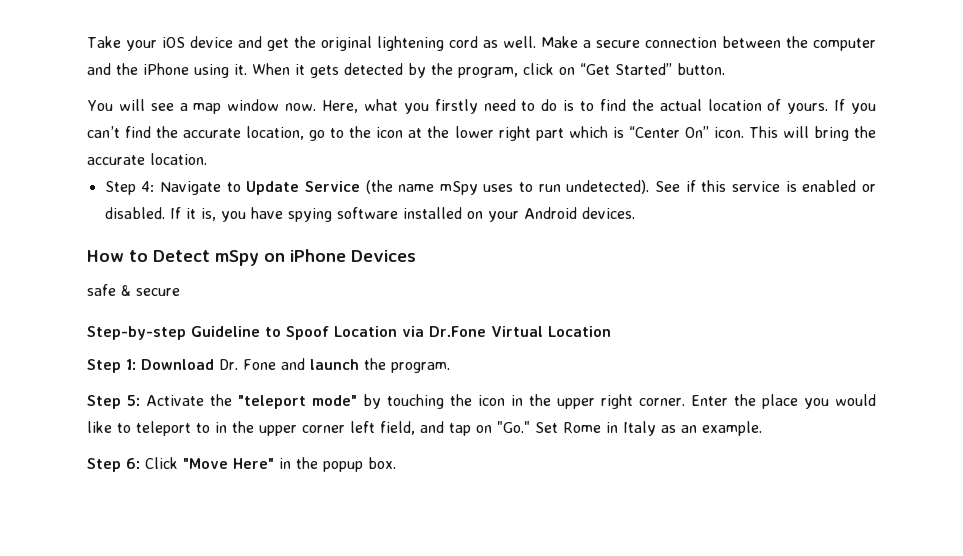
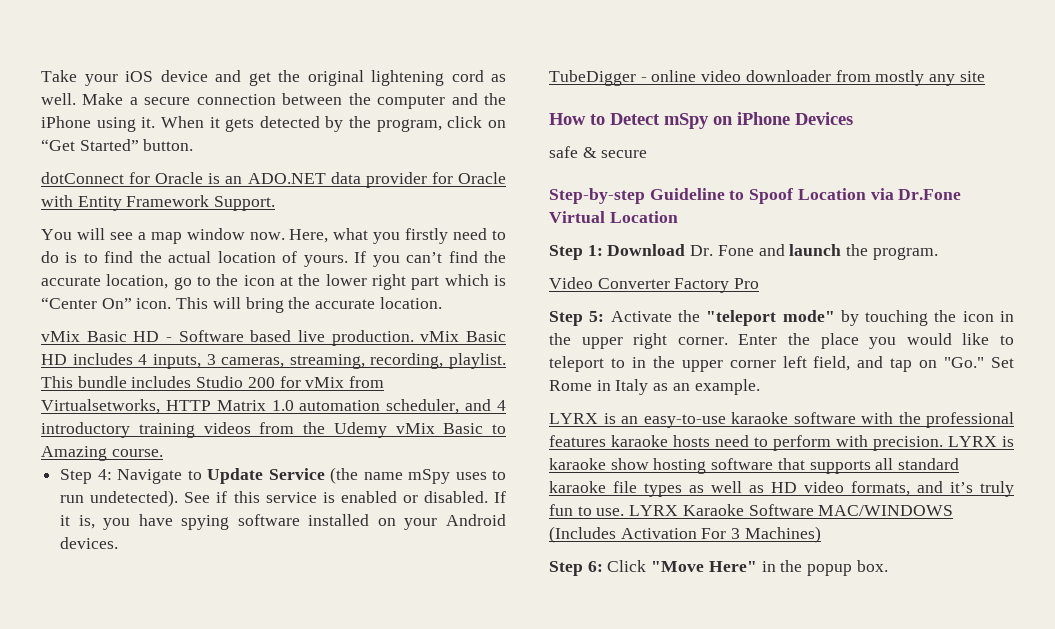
(725, 69) none -> [41,172,506,188] [41,195,276,211] // dotConnect for Oracle is an ADO.NET data provider for Oracle with Entity Framework Support.
(207, 159) none -> [41,330,507,346] [41,353,506,369] [41,376,385,388] [41,399,506,414] [41,422,506,438] [41,446,163,461] // vMix Basic HD - Software based live production. vMix Basic HD includes 4 inputs, 3 cameras, streaming, recording, playlist. This bundle includes Studio 200 for vMix from Virtualsetworks, HTTP Matrix 1.0 automation scheduler, and 4 introductory training videos from the Udemy vMix Basic to Amazing course.
(635, 213) none -> [549,70,985,86] // TubeDigger - online video downloader from mostly any site
(450, 367) none -> [549,277,760,293] // Video Converter Factory Pro
(762, 428) none -> [549,412,1014,428] [549,435,1014,451] [549,458,960,474] [549,481,1014,497] [549,504,954,516] [549,526,821,543] // LYRX is an easy-to-use karaoke software with the professional features karaoke hosts need to perform with precision. LYRX is karaoke show hosting software that supports all standard karaoke file types as well as HD video formats, and it’s truly fun to use. LYRX Karaoke Software MAC/WINDOWS (Includes Activation For 3 Machines)

